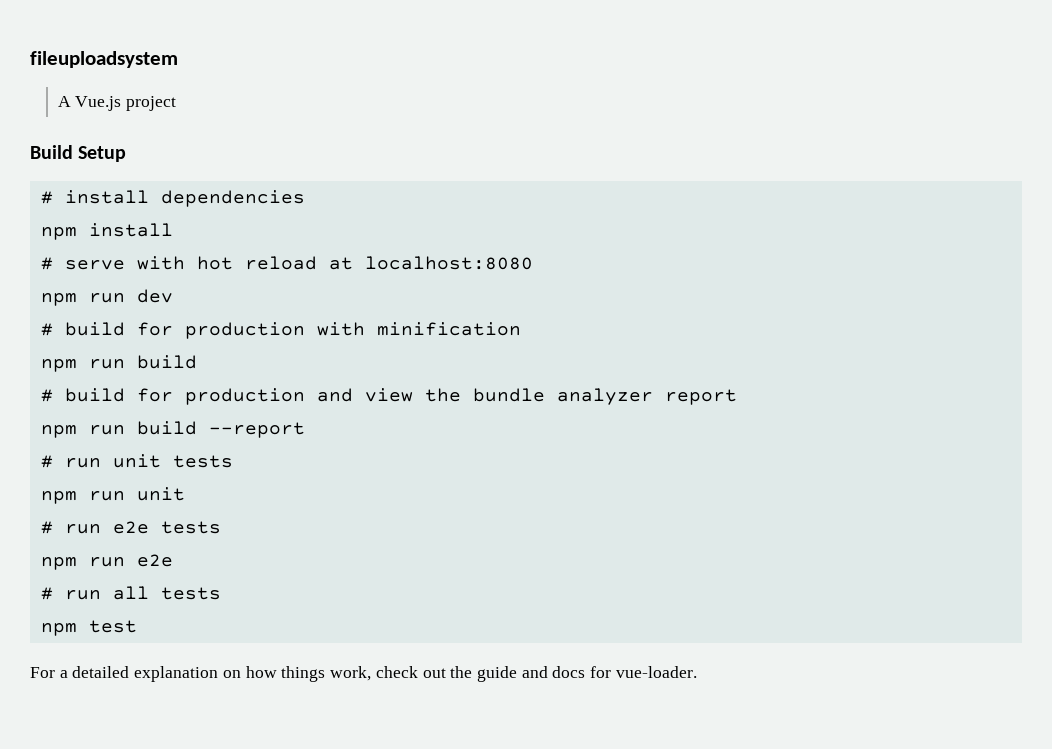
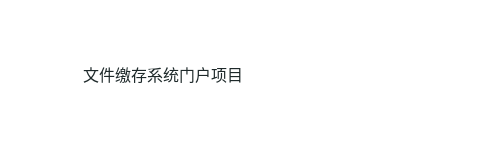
[30,51,178,68] [57,96,177,111] [30,145,127,162] [40,190,305,207] [40,223,173,240] [40,256,533,270] [40,289,173,306] [40,322,521,339] [40,355,197,372] [40,388,737,405] [40,421,305,438] [40,454,233,468] [40,487,185,504] [40,521,221,534] [40,554,173,570] [40,586,221,600] [40,620,137,636] [30,666,697,682] fileuploadsystem // A Vue.js project // Build Setup // # install dependencies // npm install // # serve with hot reload at localhost:8080 // npm run dev // # build for production with minification // npm run build // # build for production and view the bundle analyzer report // npm run build --report // # run unit tests // npm run unit // # run e2e tests // npm run e2e // # run all tests // npm test // For a detailed explanation on how things work, check out the guide and docs for vue-loader. -> [83,67,243,83] 文件缴存系统门户项目

